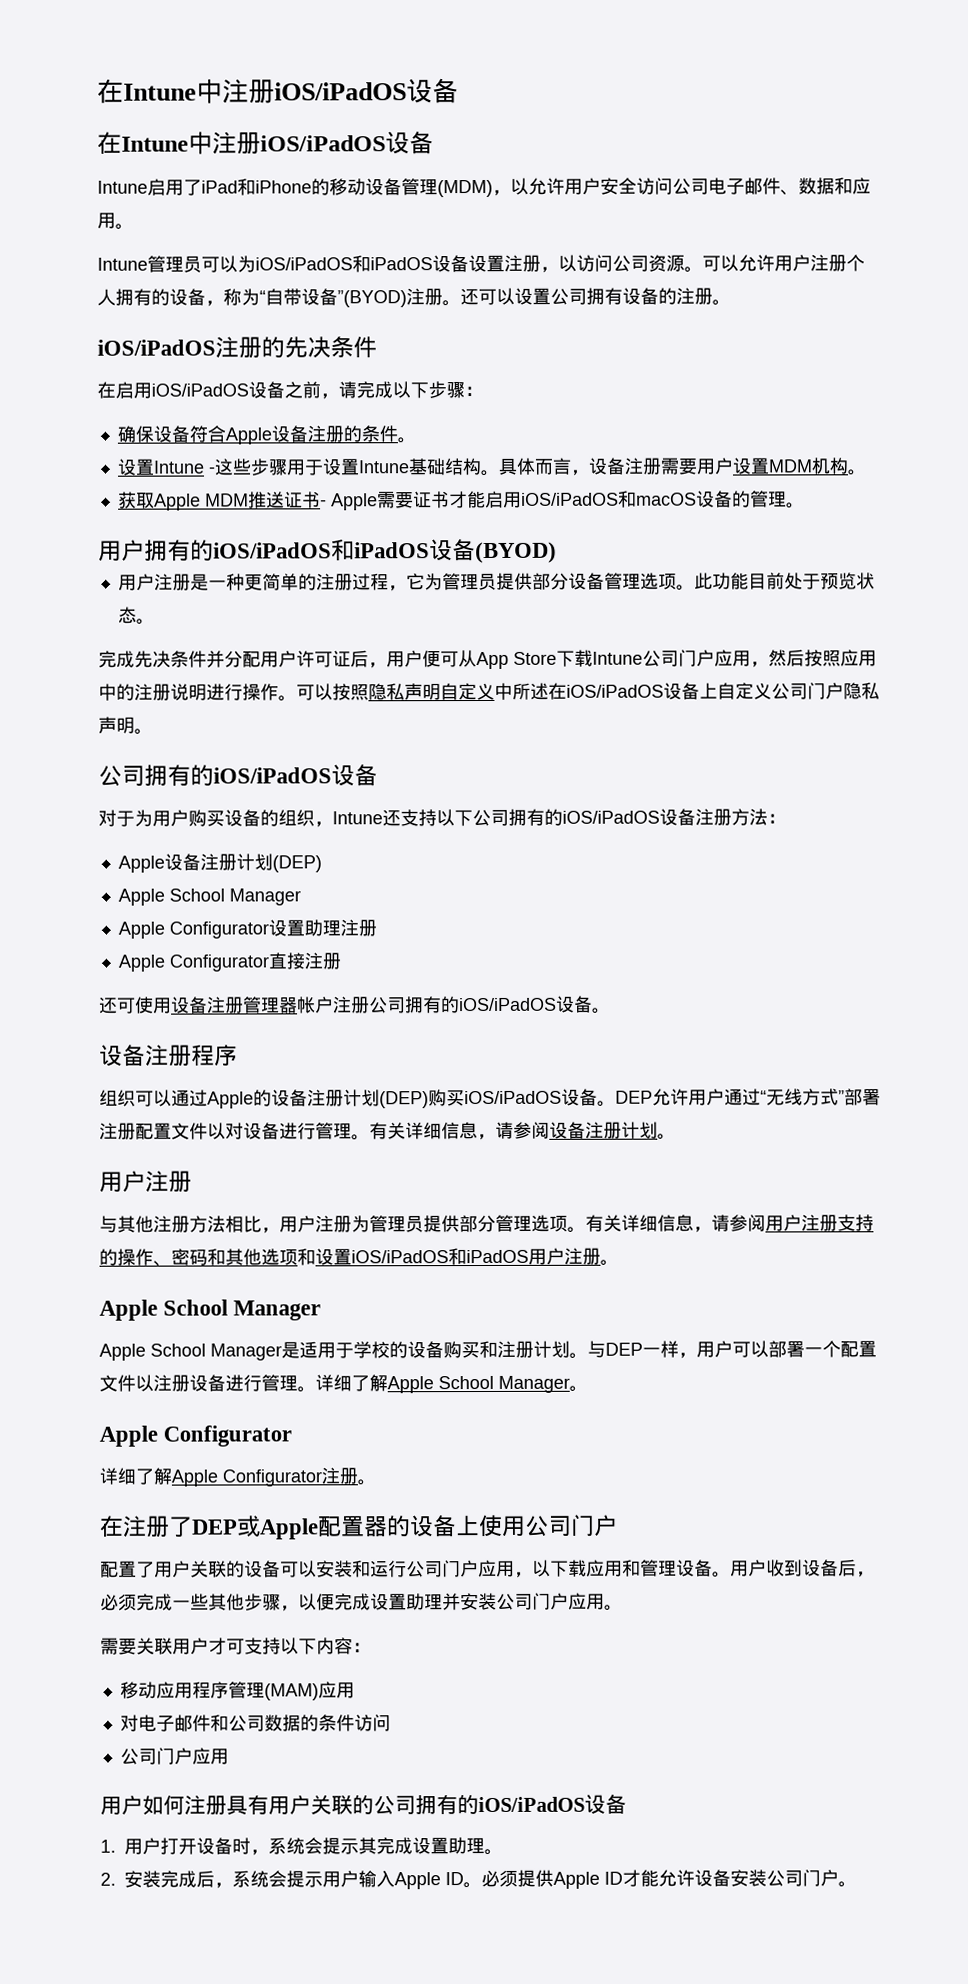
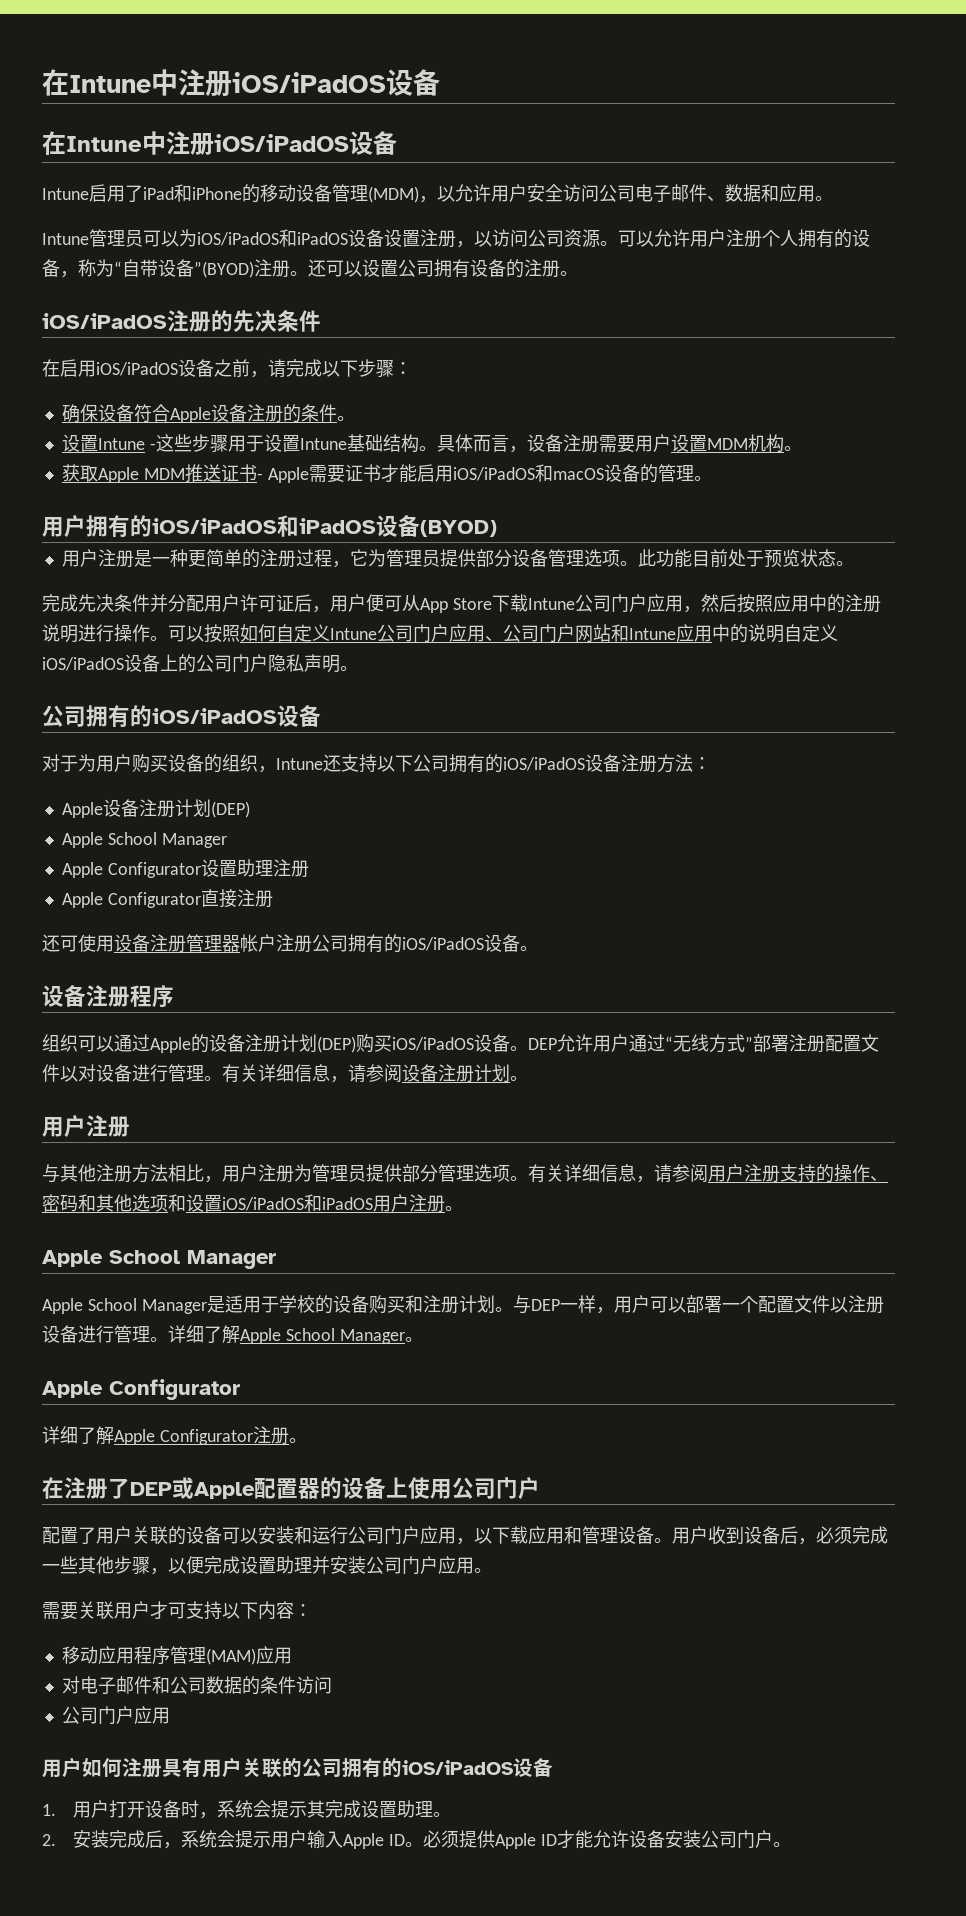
[368,682,567,701] 隐私声明自定义中所述在 -> [240,624,838,643] 如何自定义Intune公司门户应用、公司门户网站和Intune应用中的说明自定义
[717,682,772,700] 自定义 -> [178,654,196,673] 的

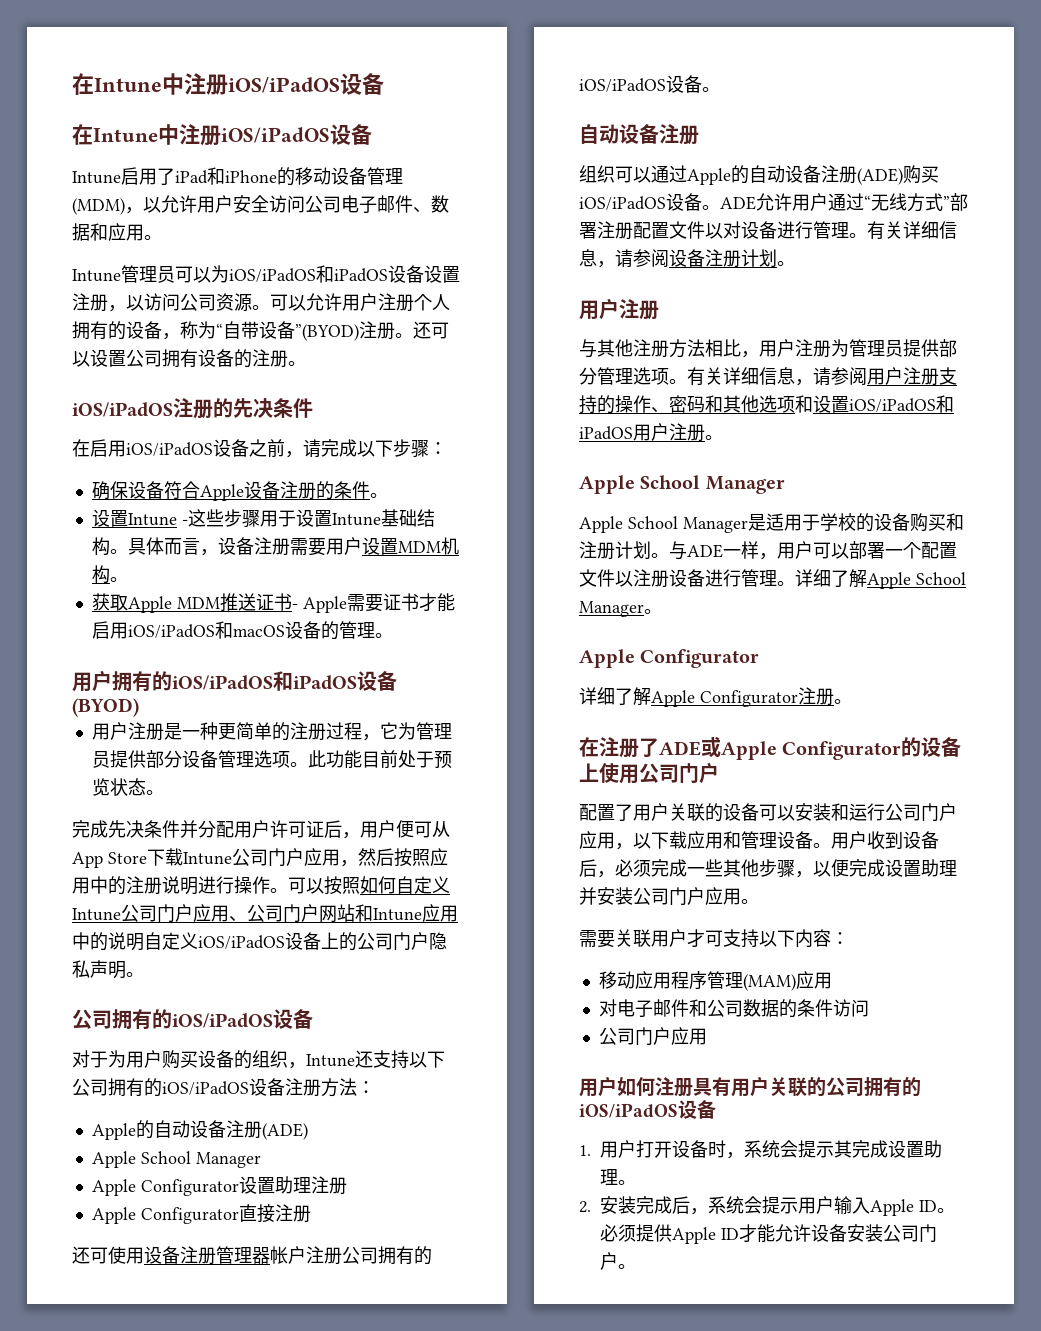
[102,799,250,818] 设备注册计划(DEP) -> [135,1120,308,1140] 的自动设备注册(ADE)
[42,985,174,1008] 设备注册程序 -> [579,124,699,145] 自动设备注册
[209,1034,356,1053] 设备注册计划(DEP) -> [749,165,903,185] 自动设备注册(ADE)
[528,1038,557,1050] DEP -> [720,196,756,210] ADE
[530,1299,560,1311] DEP -> [687,544,723,558] ADE
[130,1477,320,1499] DEP或Apple配置器 -> [659,736,902,760] ADE或Apple Configurator

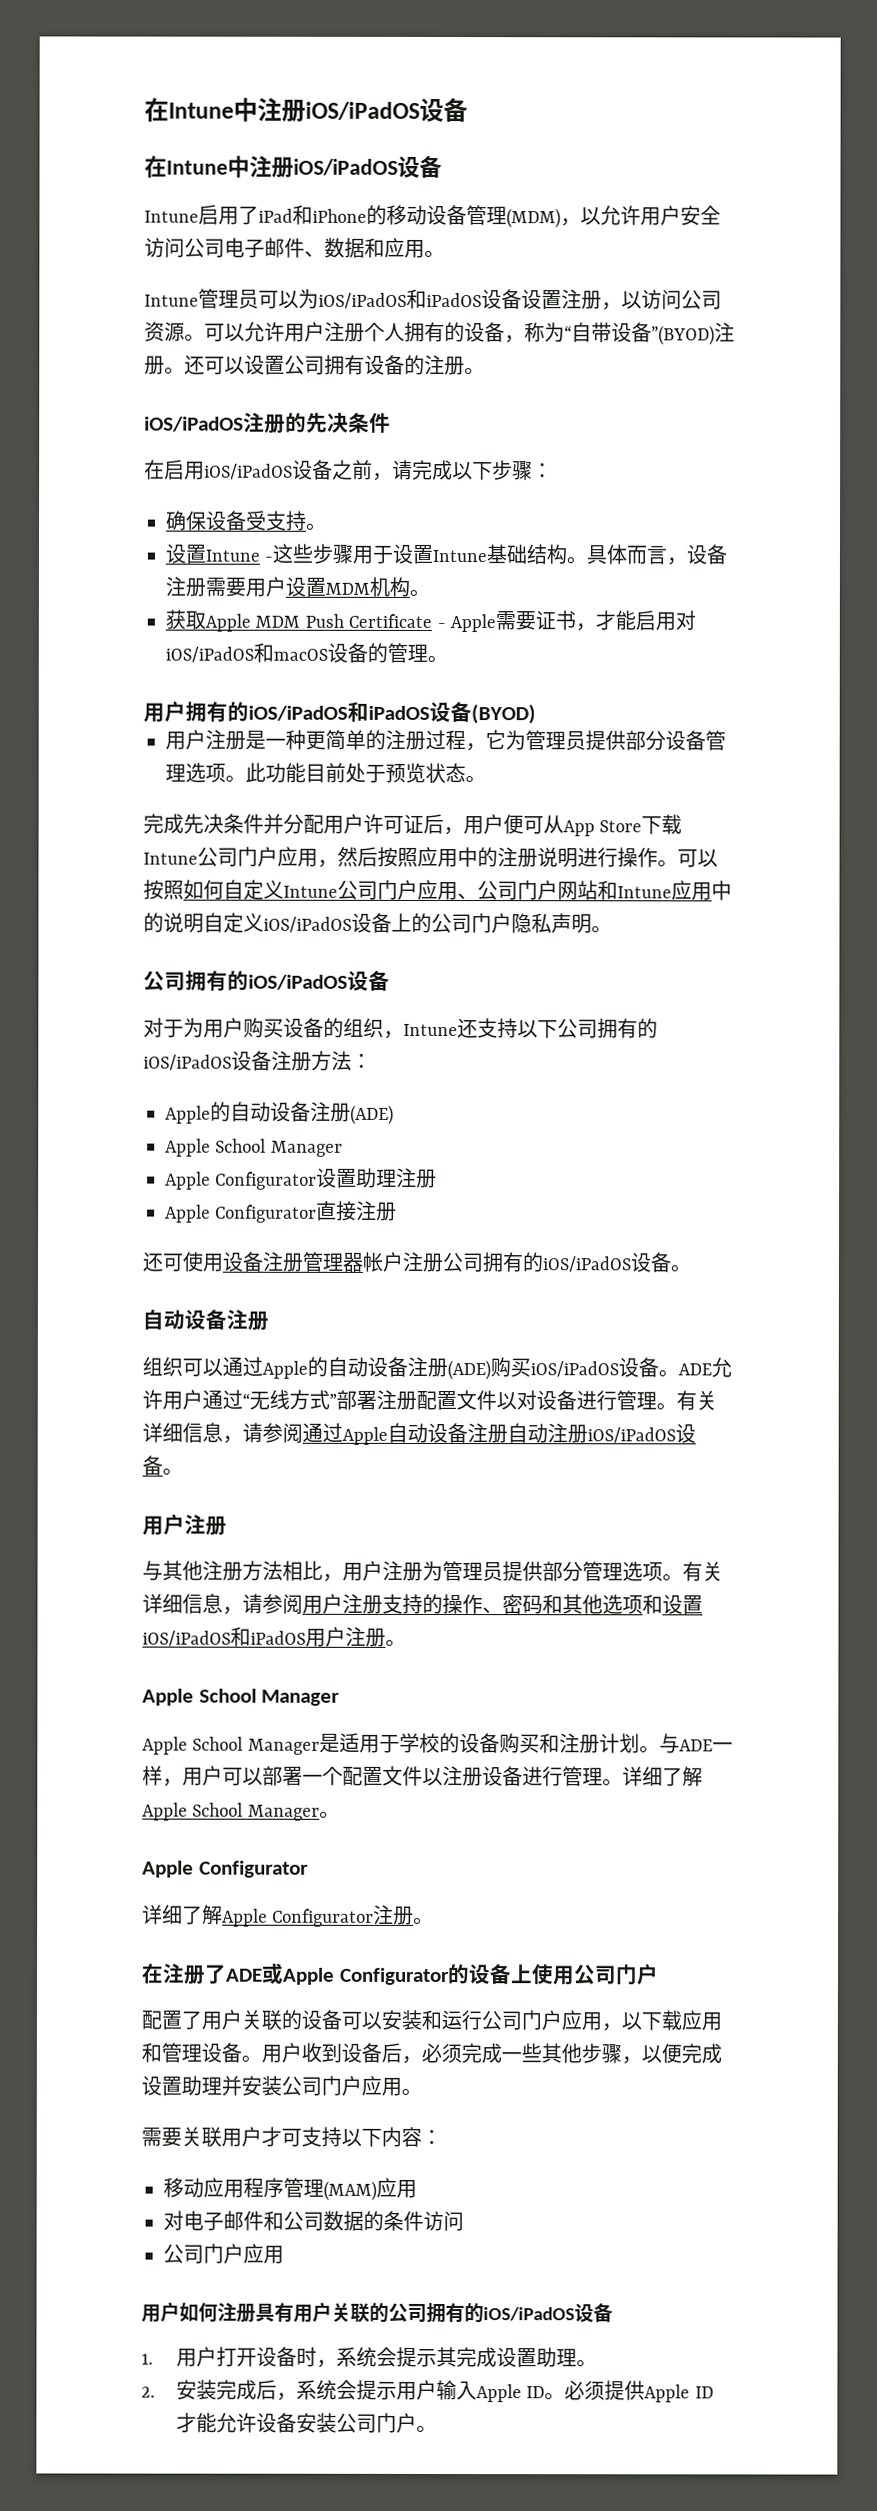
[163,481,370,501] 符合Apple设备注册的条件 -> [246,510,307,531] 受支持
[219,593,292,612] 推送证书 -> [304,613,433,628] Push Certificate
(419, 602) none -> [575,623,596,632] ，
(128, 630) none -> [675,610,696,631] 对
[669,249,777,267] 设备注册计划 -> [302,1422,696,1445] [142,1455,163,1476] 通过Apple自动设备注册自动注册iOS/iPadOS设备

